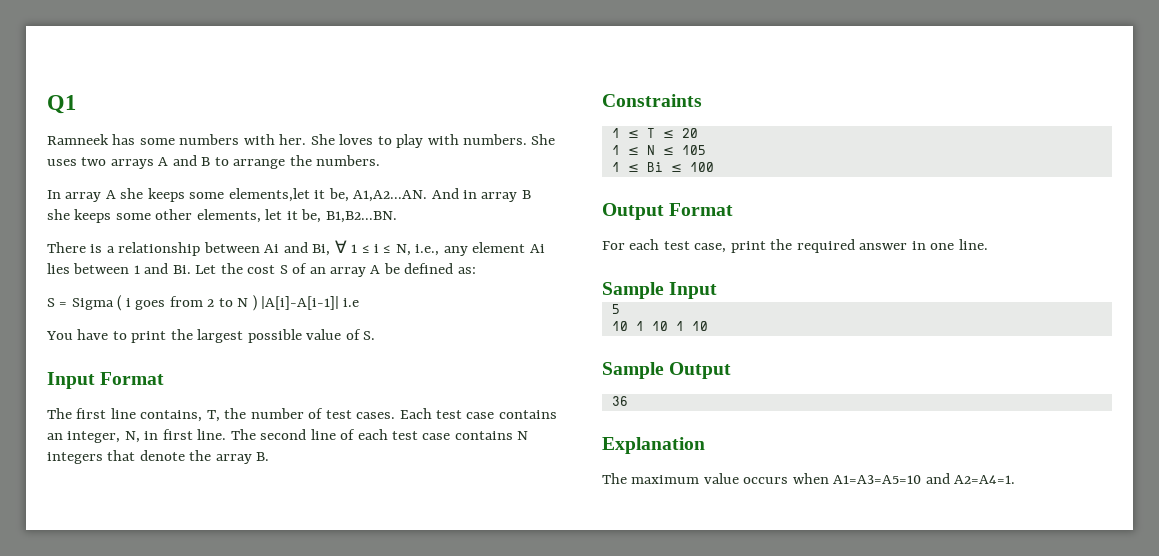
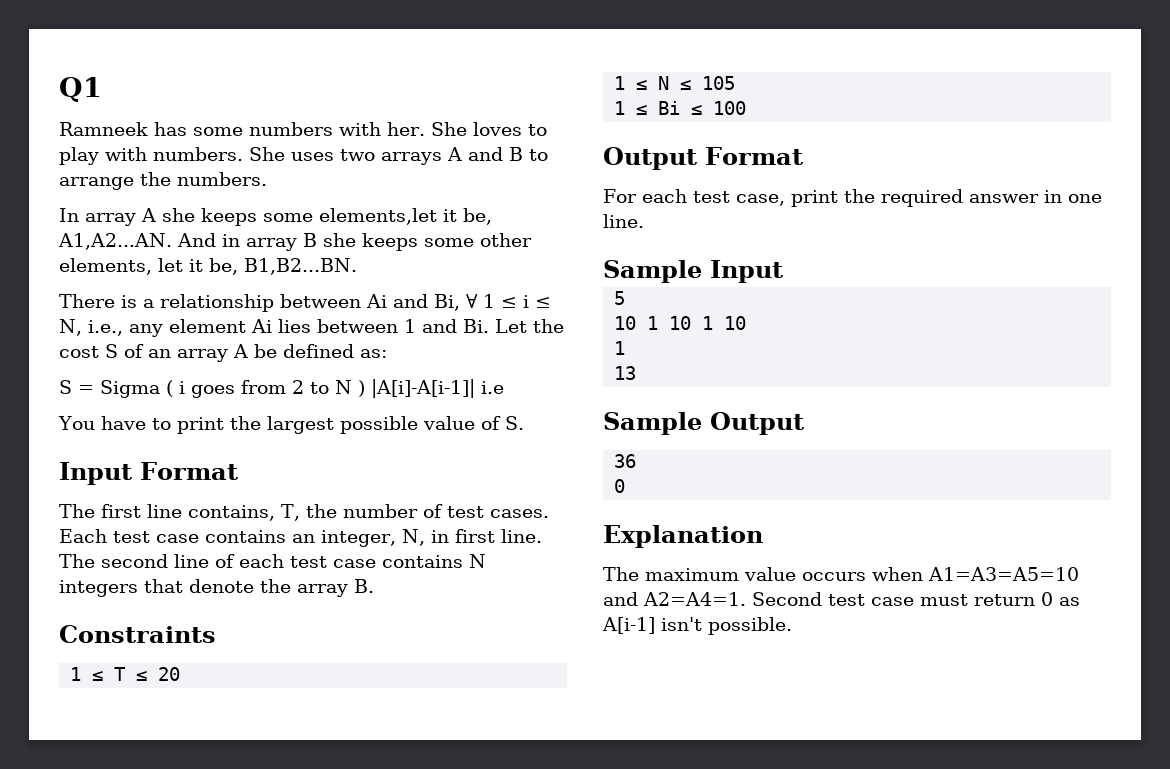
(708, 326) none -> [614,341,626,355] [614,366,637,380] // 1 // 13
(628, 401) none -> [614,479,626,493] // 0
(1016, 479) none -> [752,592,1080,606] [602,617,792,635] Second test case must return 0 as A[i-1] isn't possible.

